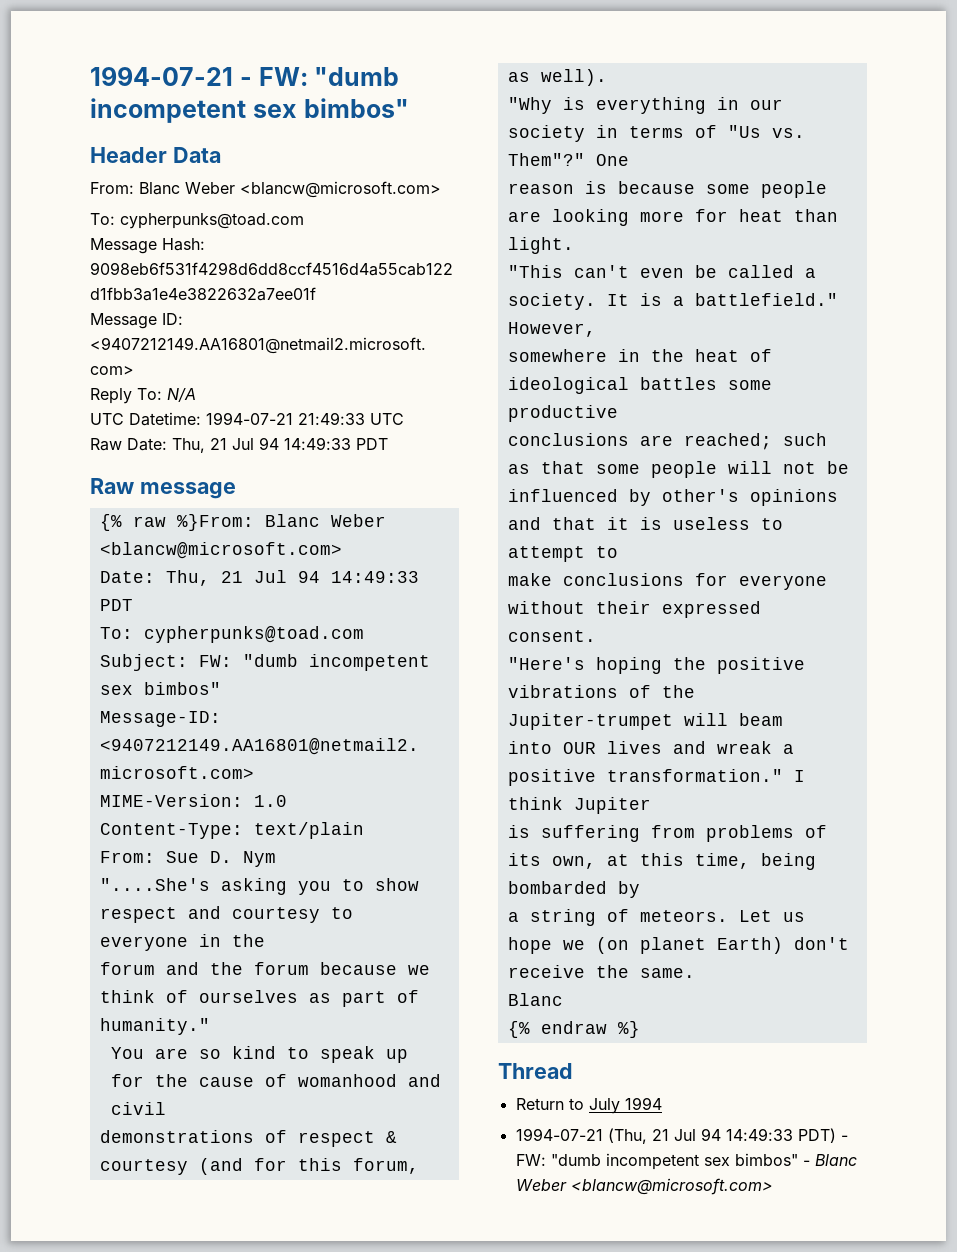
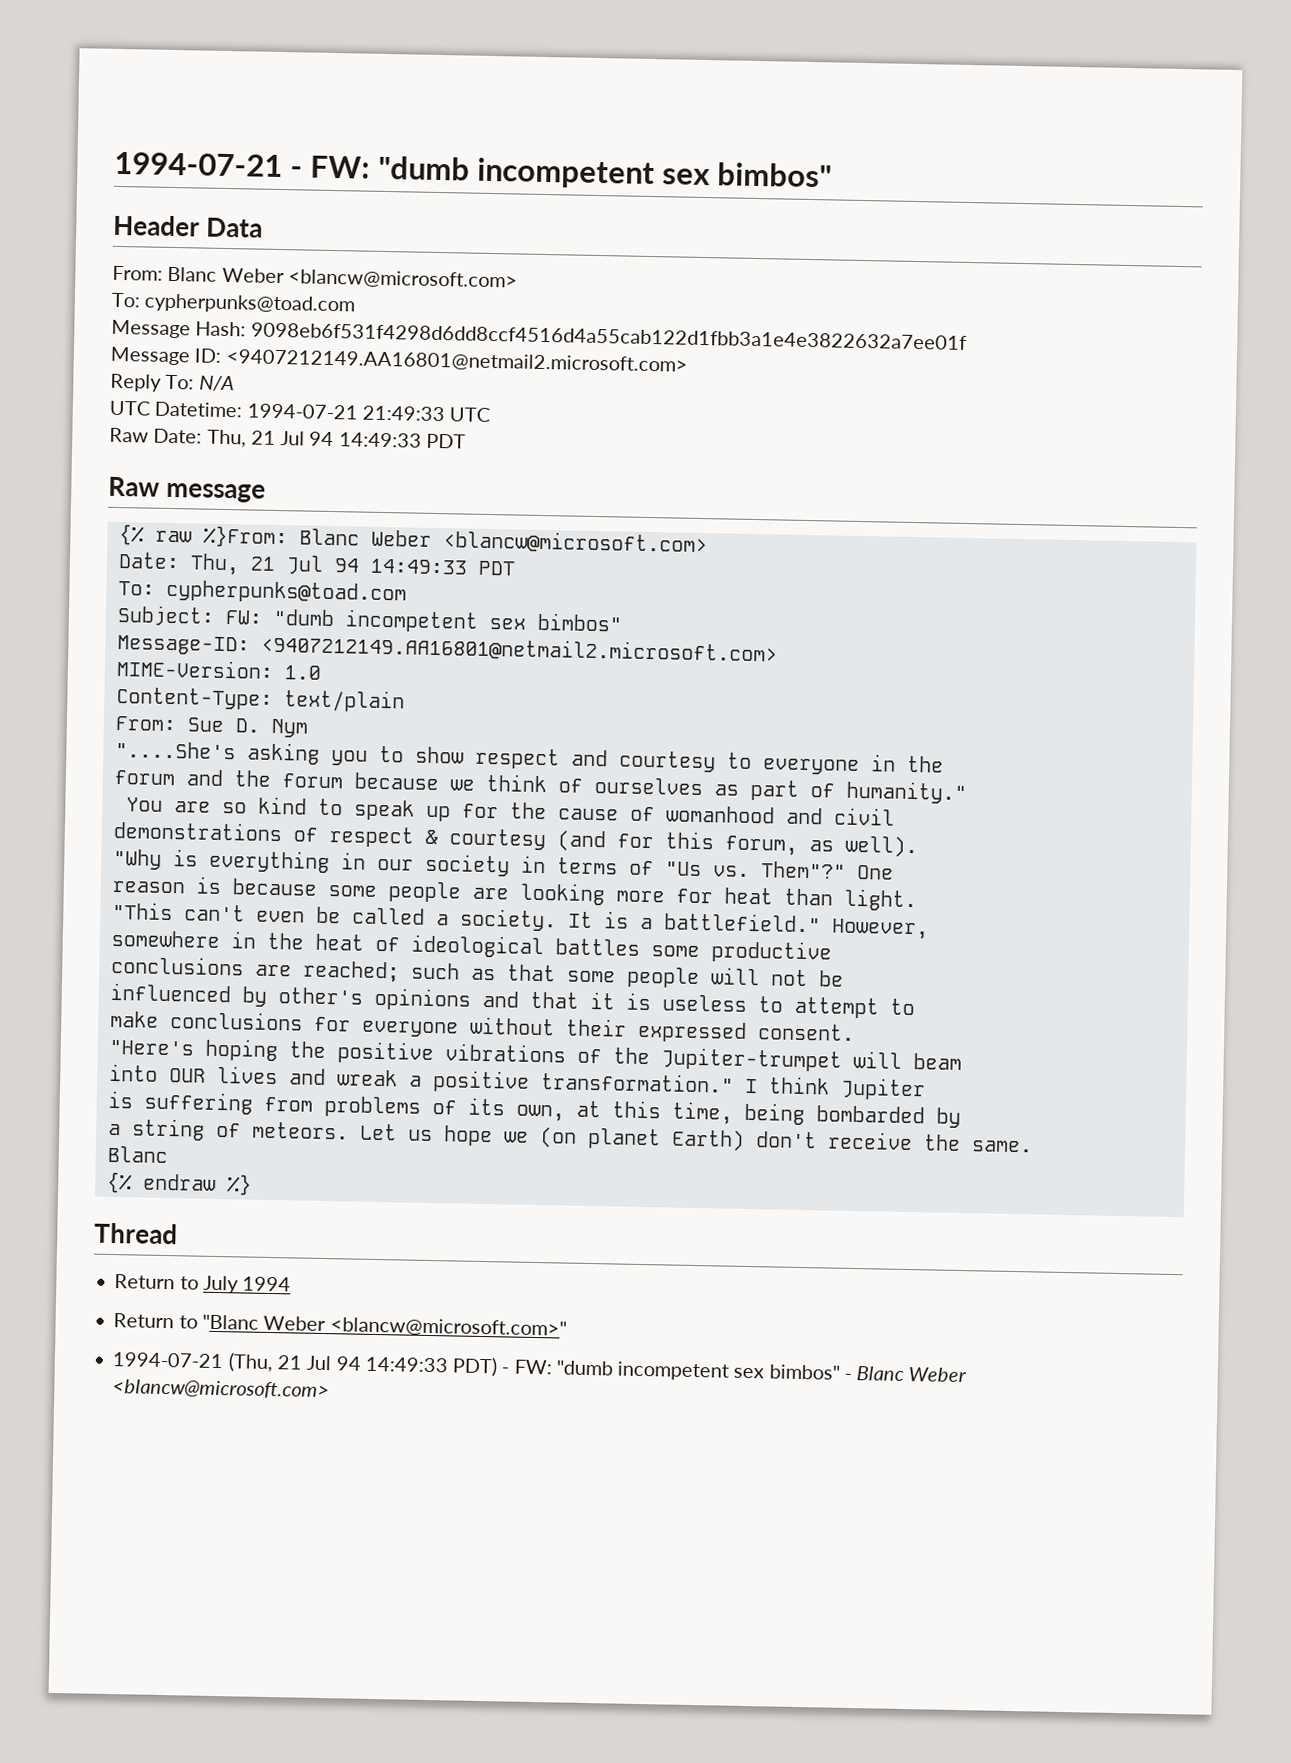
(662, 1103) none -> [113,1313,567,1338] // Return to "Blanc Weber <blancw@microsoft.com>"

